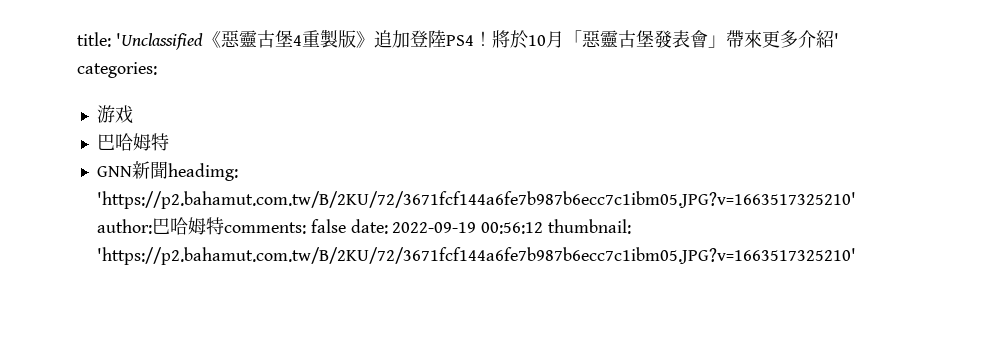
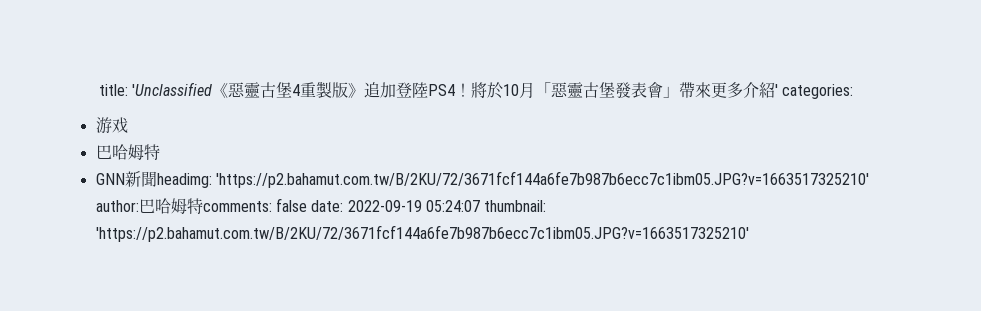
[481,222,544,234] 00:56:12 -> [425,200,480,212] 05:24:07

